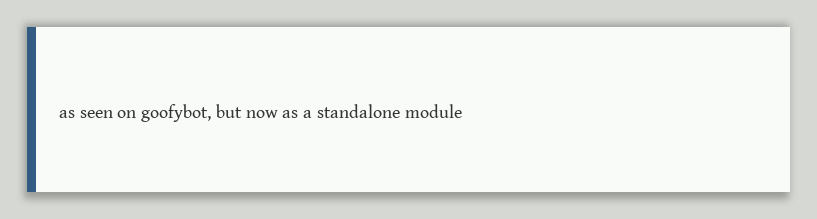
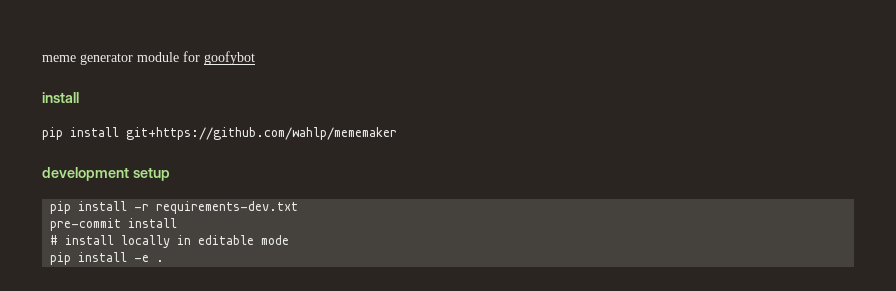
[59,104,462,122] as seen on goofybot, but now as a standalone module -> [42,51,255,65] [42,92,79,103] [42,127,397,140] [42,167,170,181] [50,201,299,214] [50,218,178,231] [50,235,290,248] [50,252,165,265] meme generator module for goofybot // install // pip install git+https://github.com/wahlp/mememaker // development setup // pip install -r requirements-dev.txt // pre-commit install // # install locally in editable mode // pip install -e .

